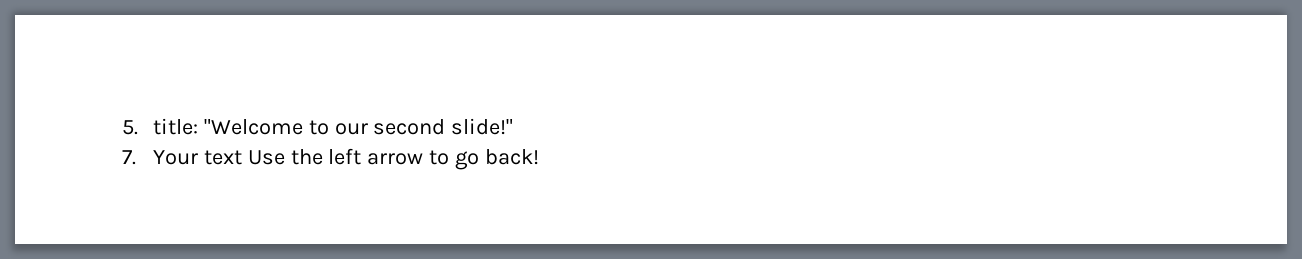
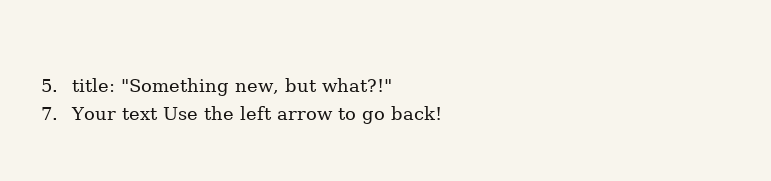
[203,118,514,135] "Welcome to our second slide!" -> [120,78,392,96] "Something new, but what?!"

